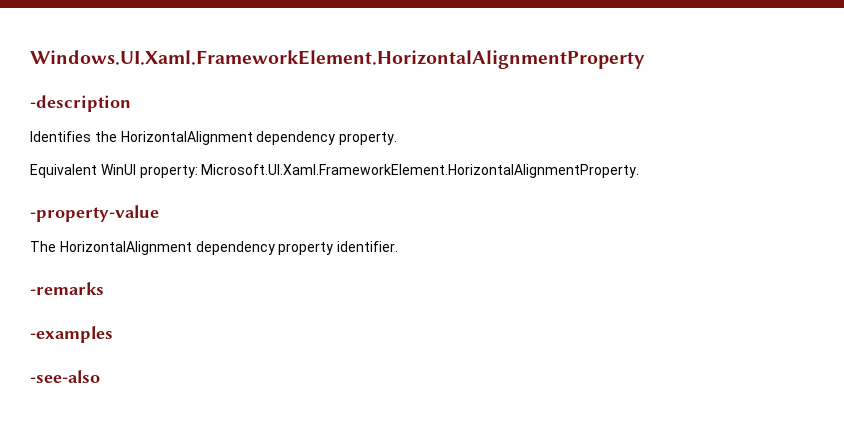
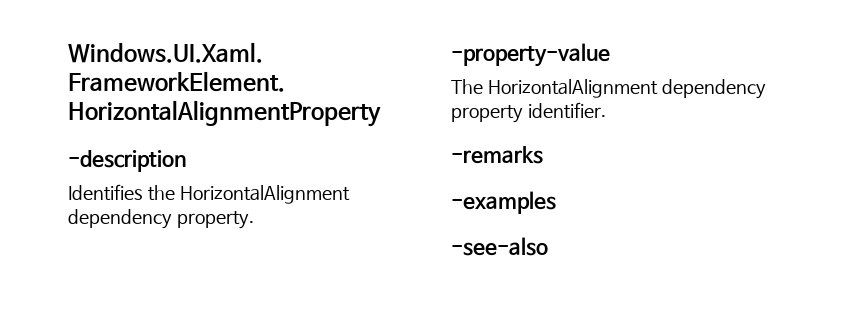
[30,164,640,178] // Equivalent WinUI property: Microsoft.UI.Xaml.FrameworkElement.HorizontalAlignmentProperty. -> (254, 220) none

